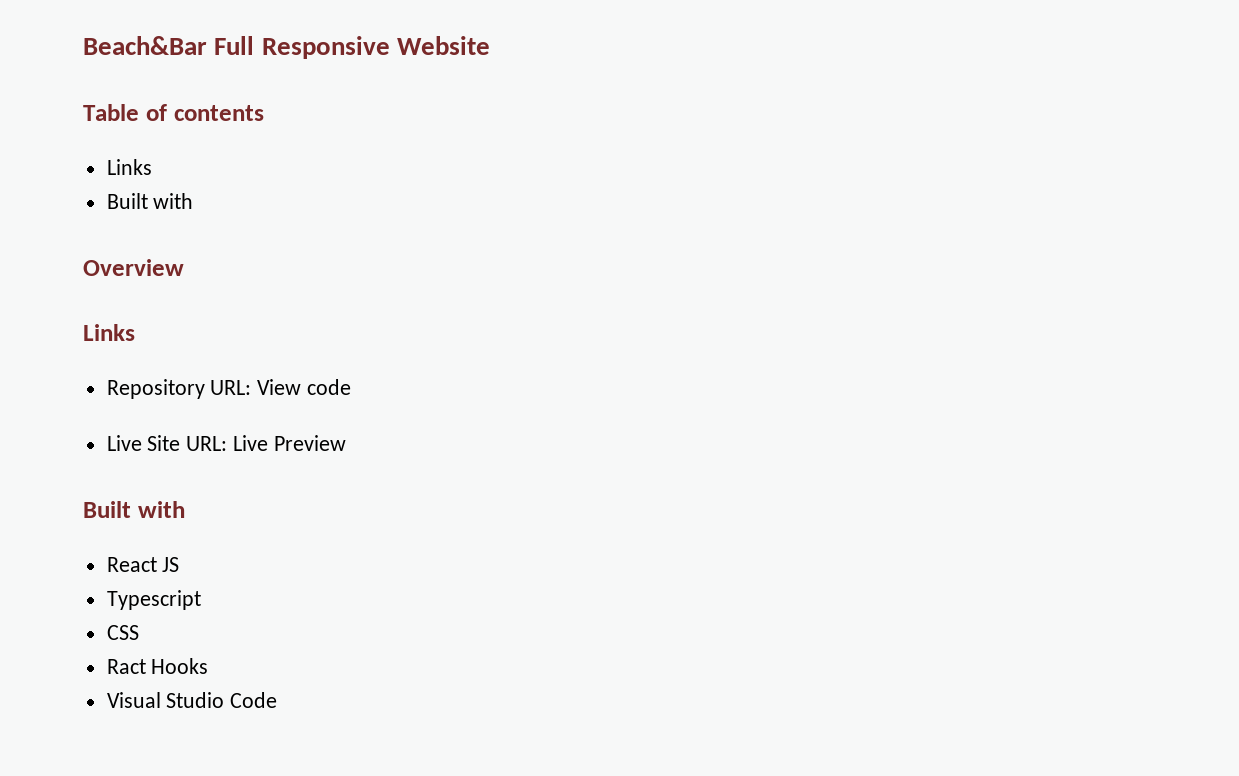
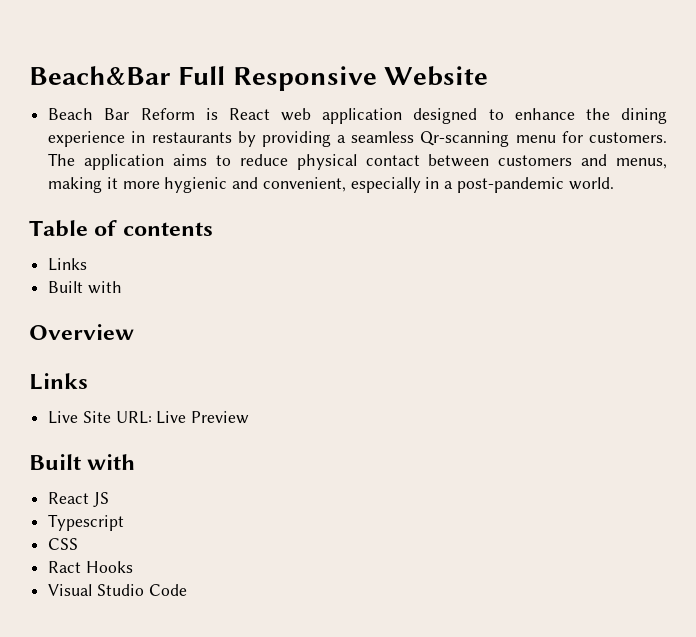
(490, 45) none -> [48,108,667,124] [48,131,667,147] [48,153,667,170] [48,177,614,193] // Beach Bar Reform is React web application designed to enhance the dining experience in restaurants by providing a seamless Qr-scanning menu for customers. The application aims to reduce physical contact between customers and menus, making it more hygienic and convenient, especially in a post-pandemic world.
[106,379,352,399] // Repository URL: View code -> (88, 381) none

